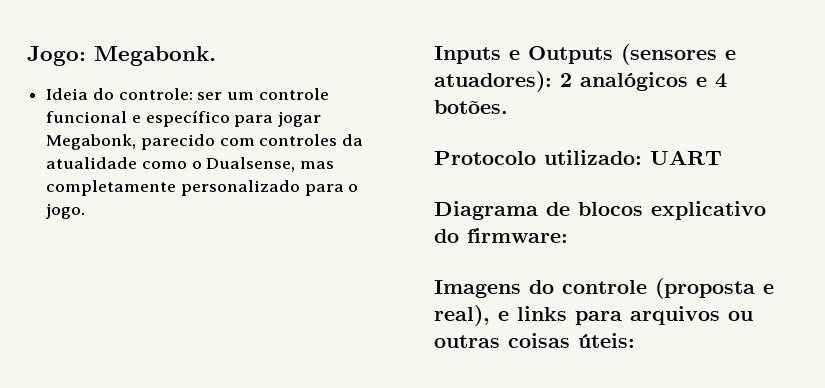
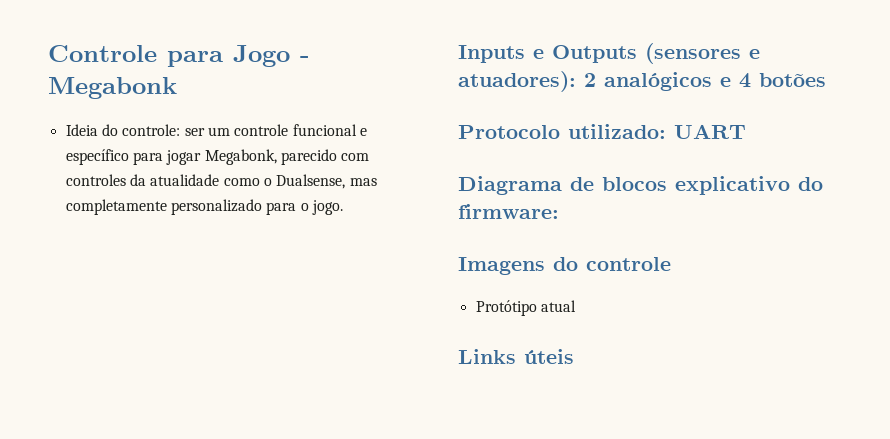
[27,46,216,66] Jogo: Megabonk. -> [48,45,310,67] [48,77,177,99] Controle para Jogo - Megabonk
[434,100,508,114] botões. -> [759,73,826,87] botões
[655,278,774,299] [434,305,753,326] [434,333,635,348] (proposta e real), e links para arquivos ou outras coisas úteis: -> [475,300,576,316] [458,349,574,364] // Protótipo atual // Links úteis

